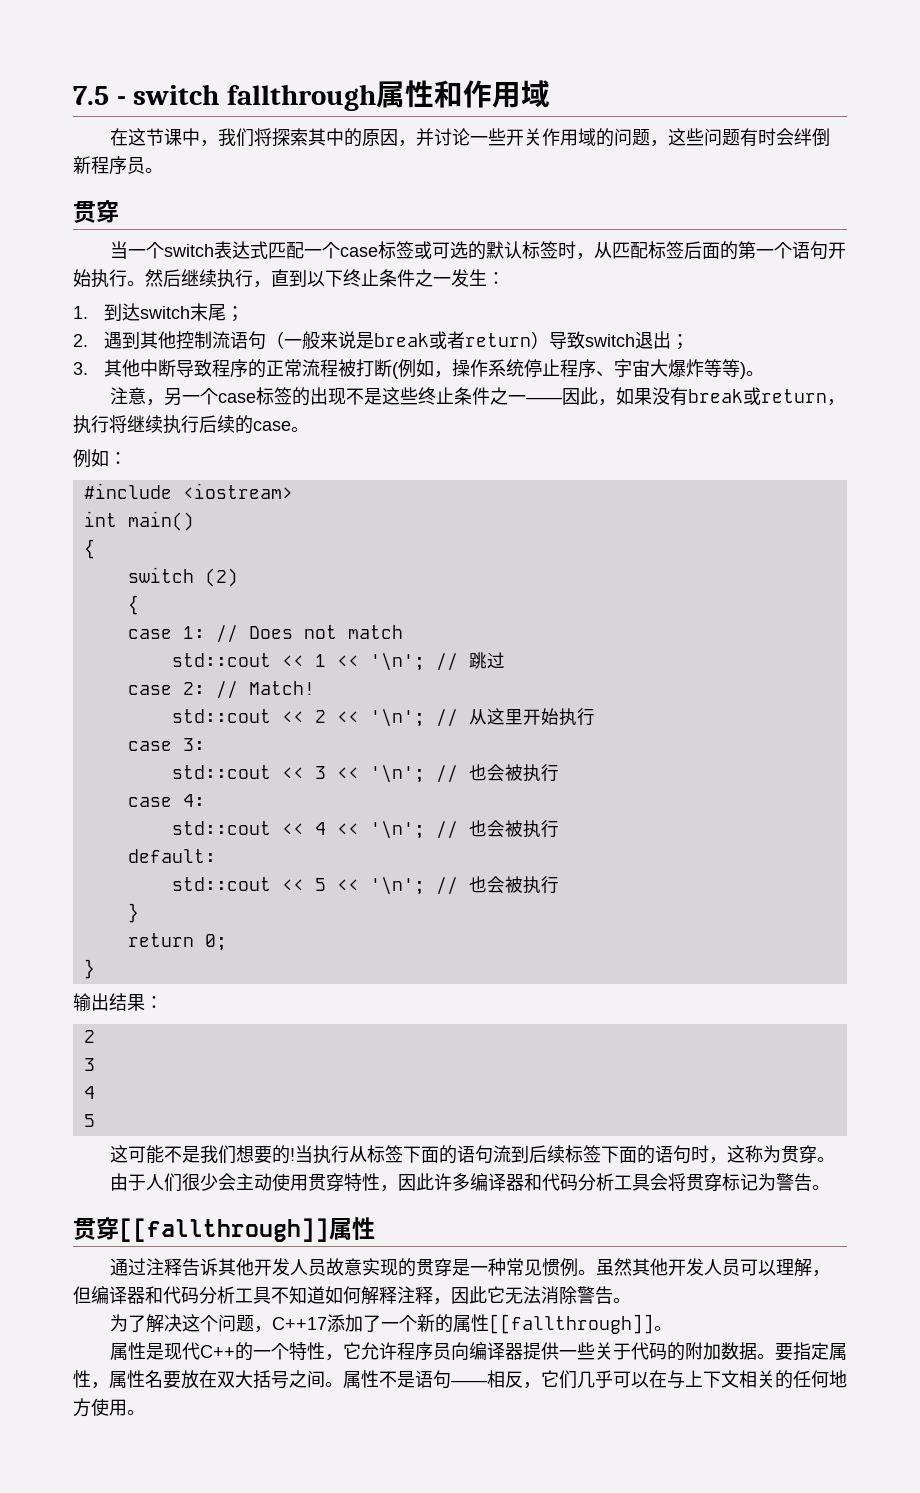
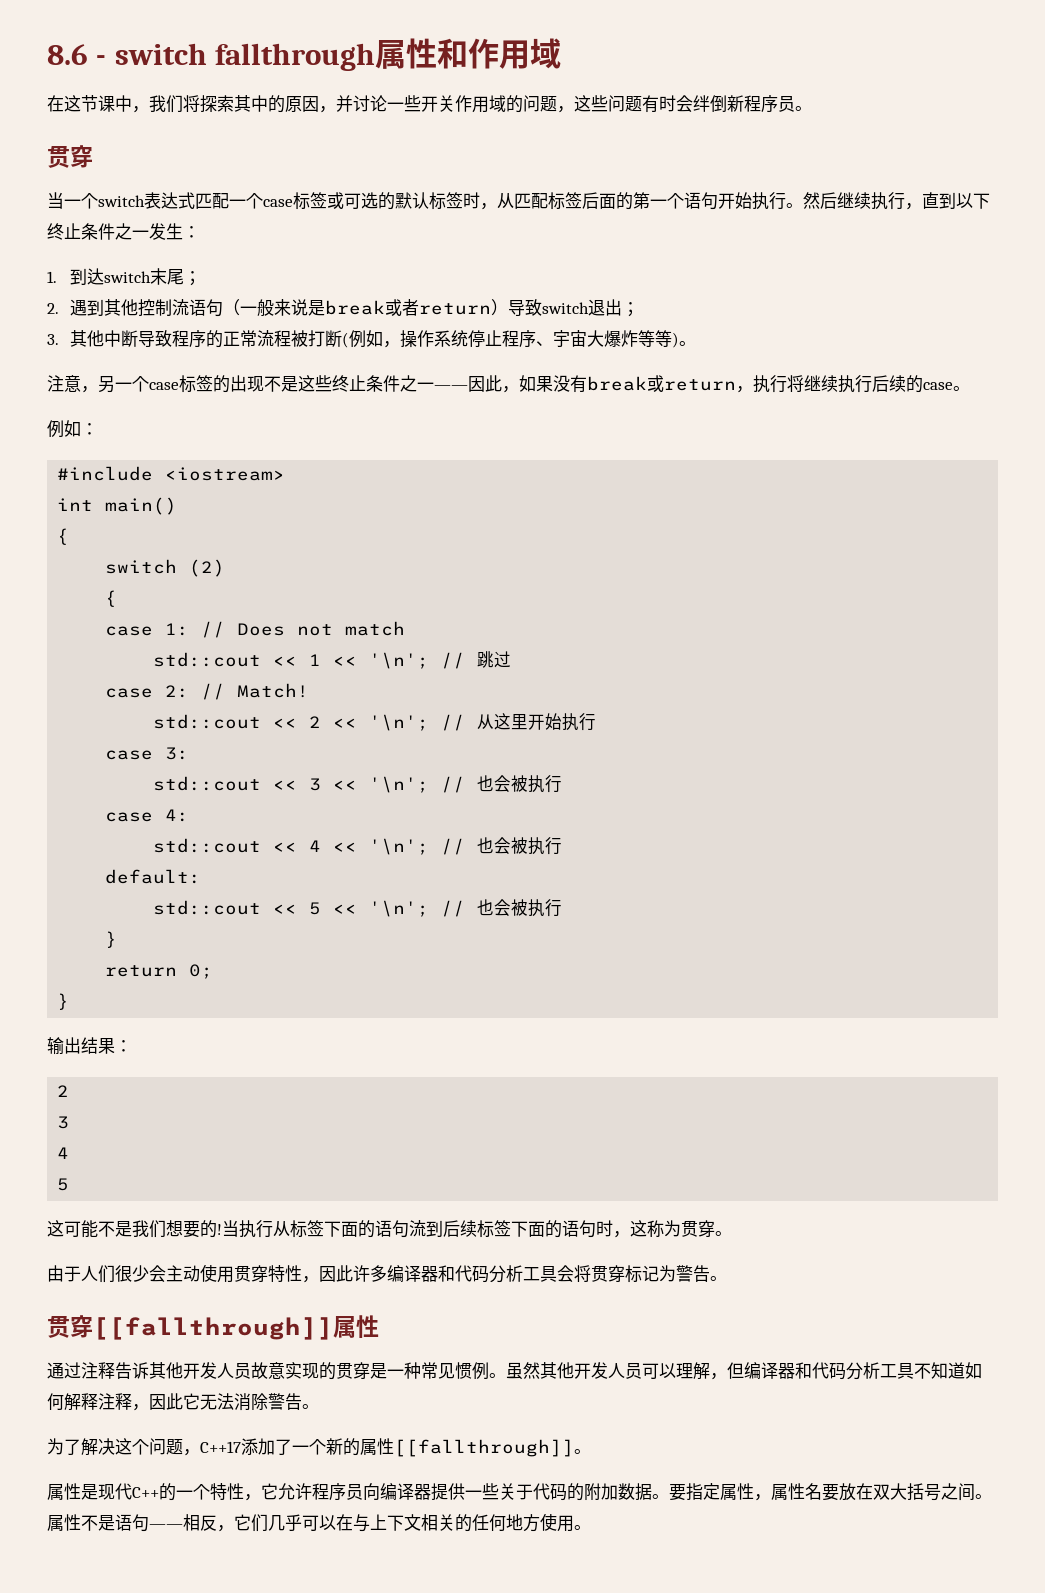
[73,86,109,105] 7.5 -> [47,44,88,65] 8.6

